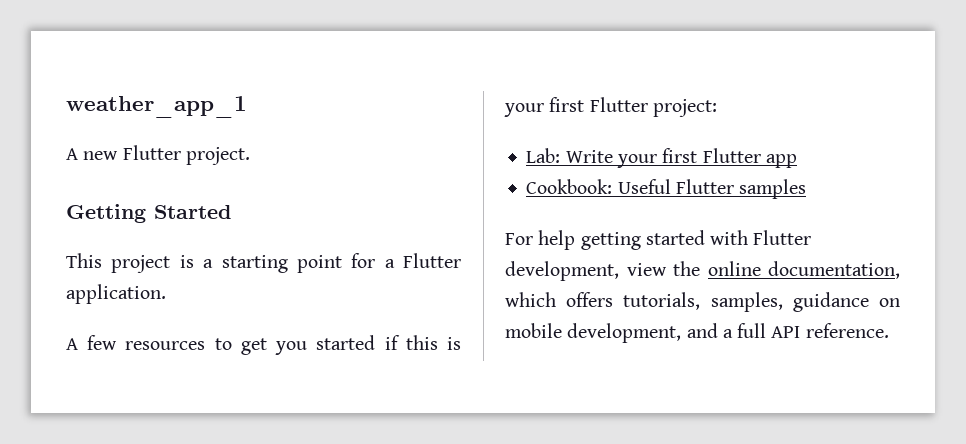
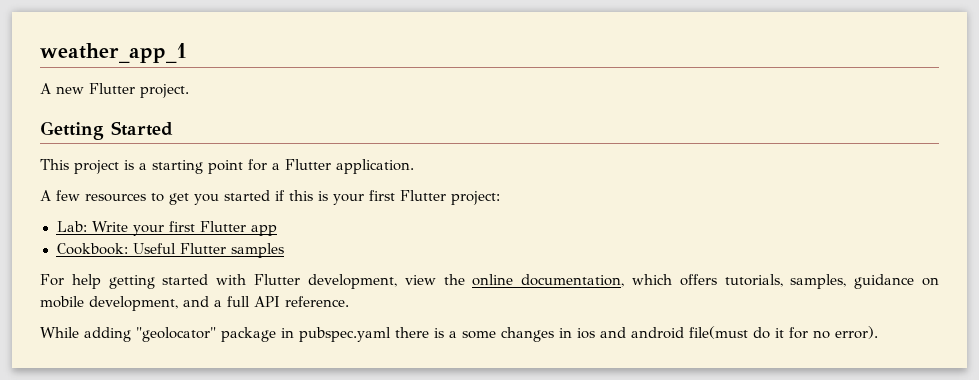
(889, 330) none -> [40,326,878,342] // While adding "geolocator" package in pubspec.yaml there is a some changes in ios and android file(must do it for no error).

